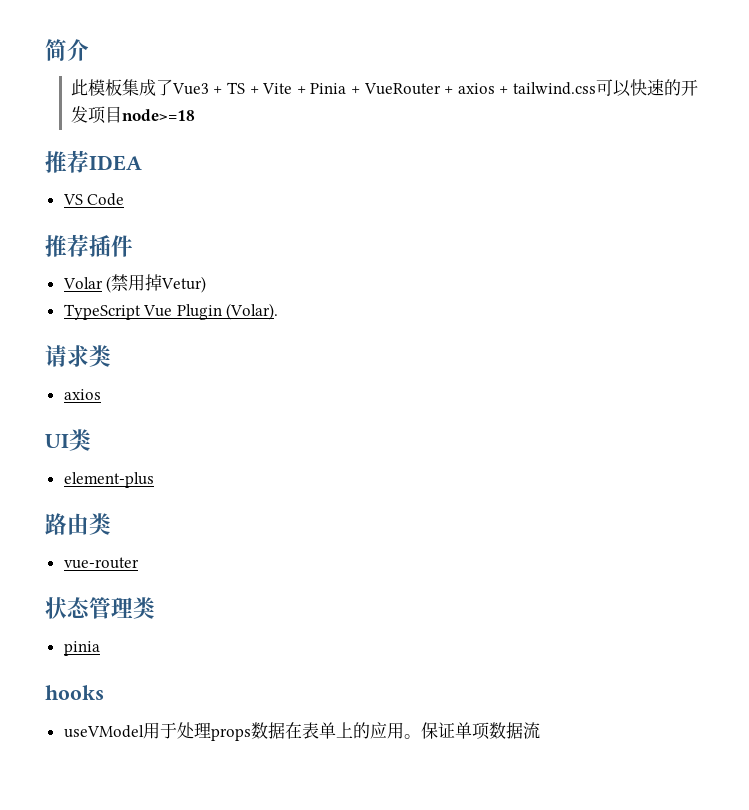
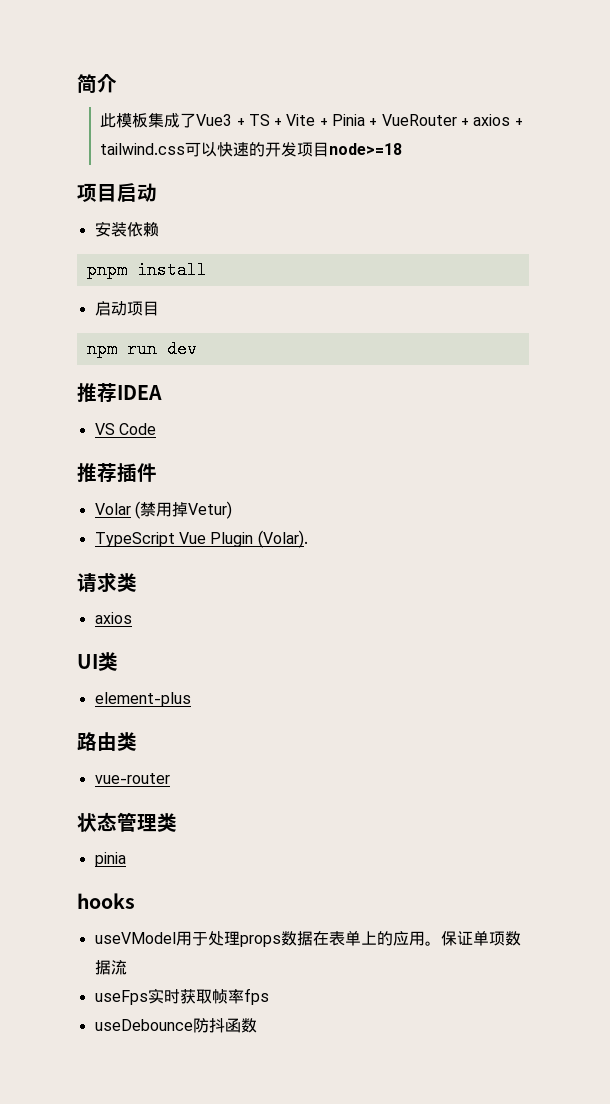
(195, 115) none -> [77,183,157,202] [94,221,159,237] [86,261,207,279] [94,301,159,316] [86,340,197,358] // 项目启动 // 安装依赖 // pnpm install // 启动项目 // npm run dev
(540, 730) none -> [94,988,269,1005] [94,1018,257,1033] // useFps实时获取帧率fps // useDebounce防抖函数

